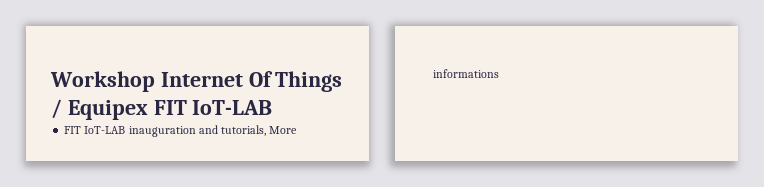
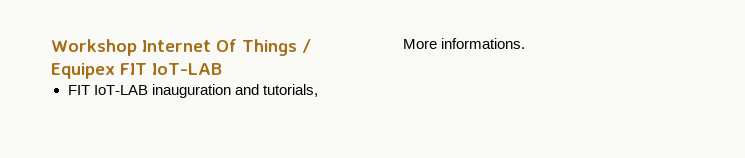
[433,69,500,78] informations -> [440,38,525,49] informations.

